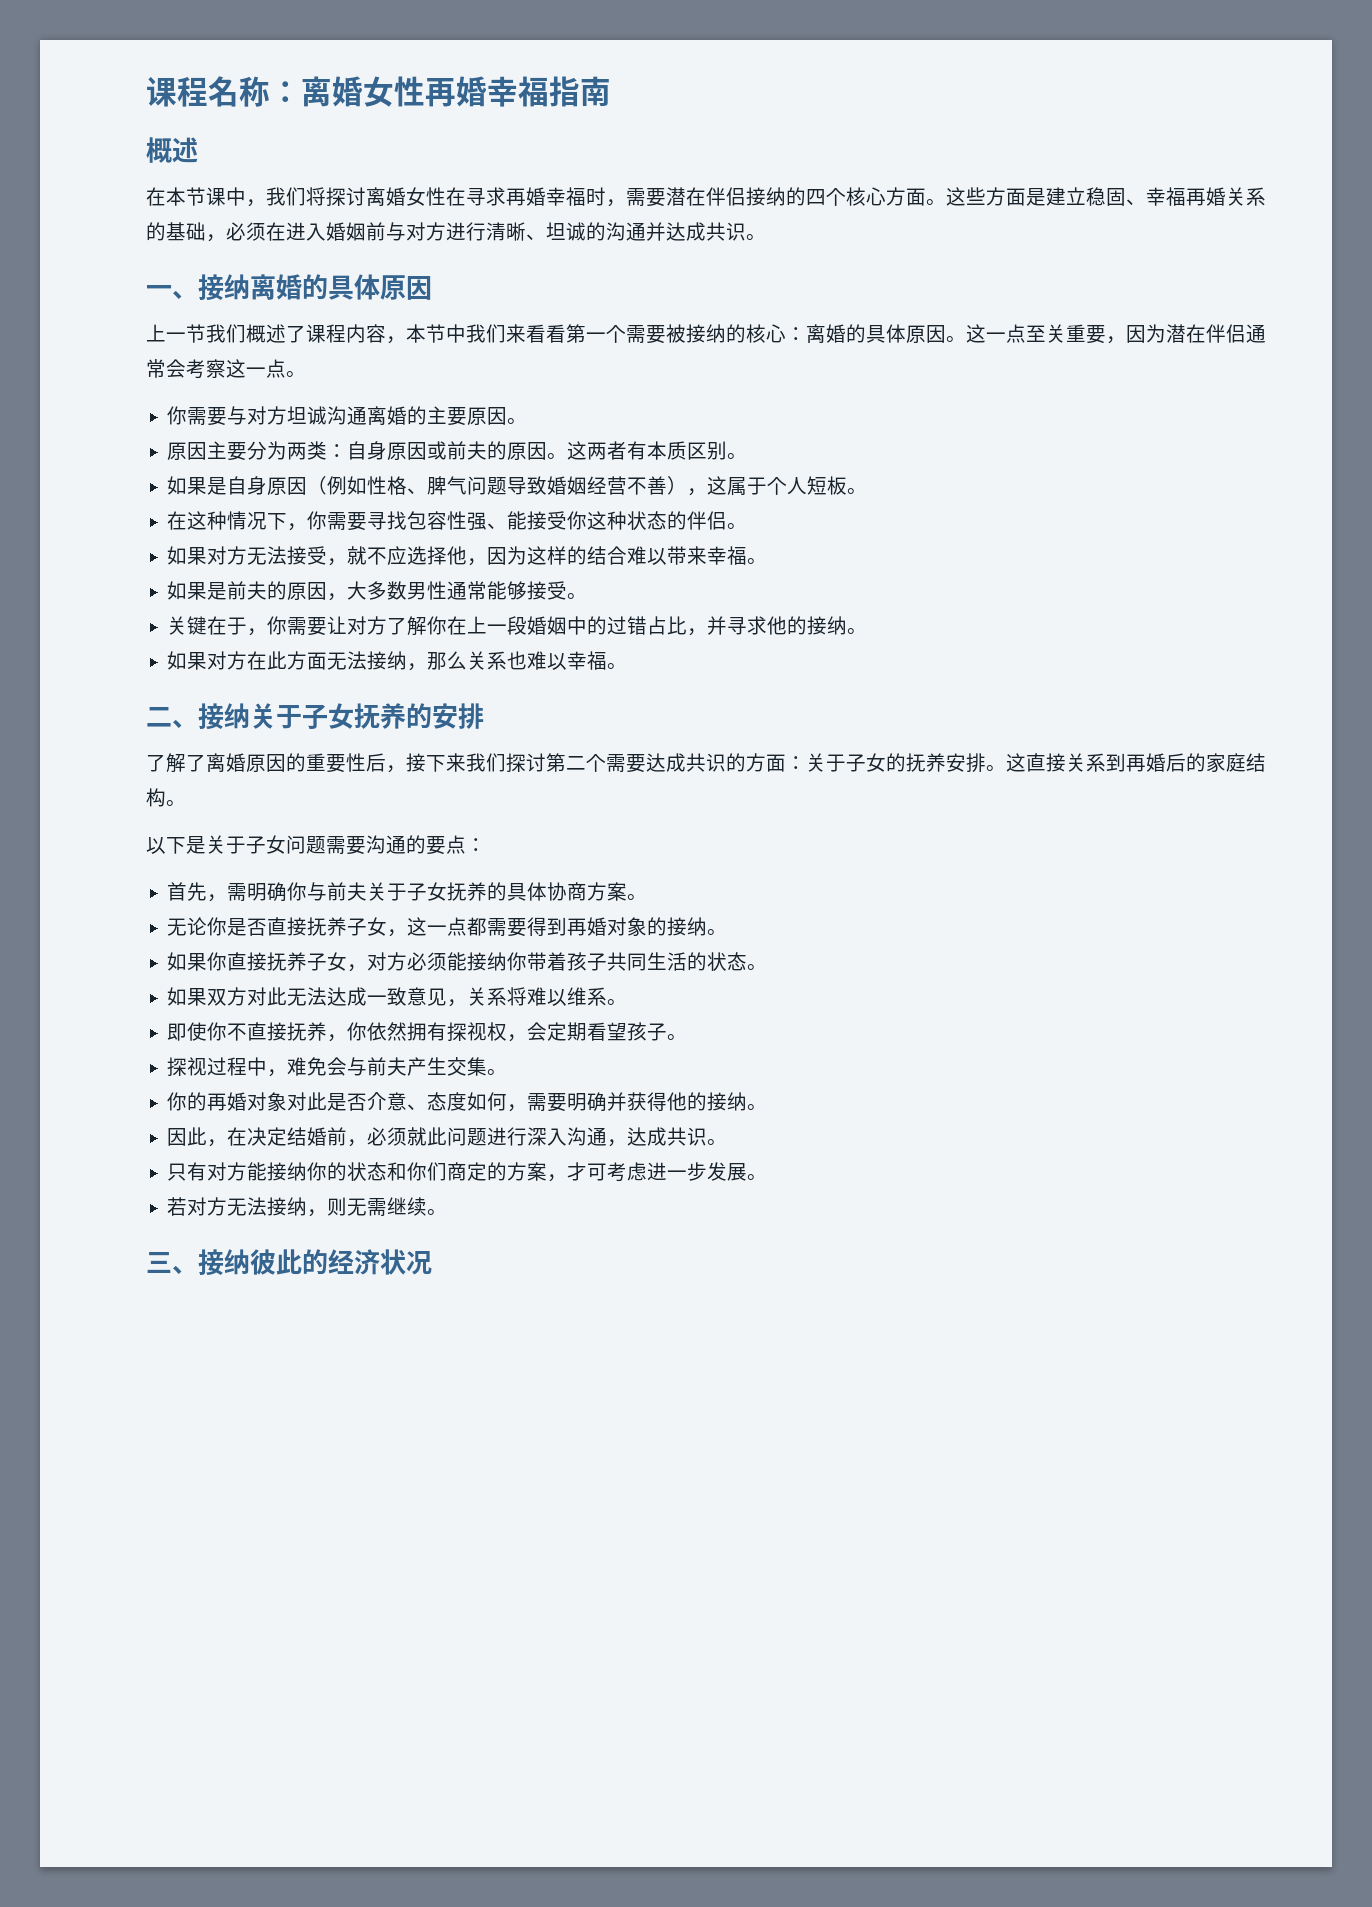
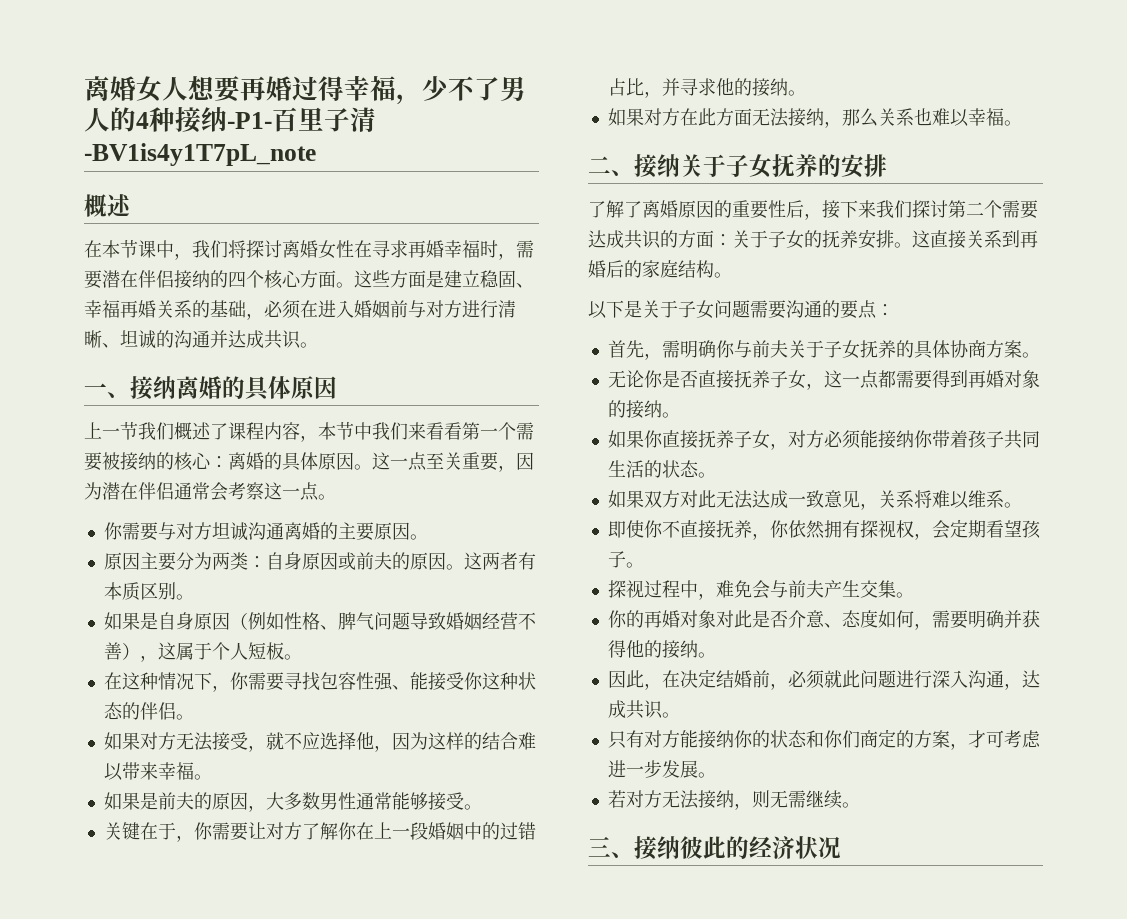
[146,76,611,107] 课程名称：离婚女性再婚幸福指南 -> [84,75,526,105] [84,107,376,133] [84,143,316,166] 离婚女人想要再婚过得幸福，少不了男人的4种接纳-P1-百里子清-BV1is4y1T7pL_note

